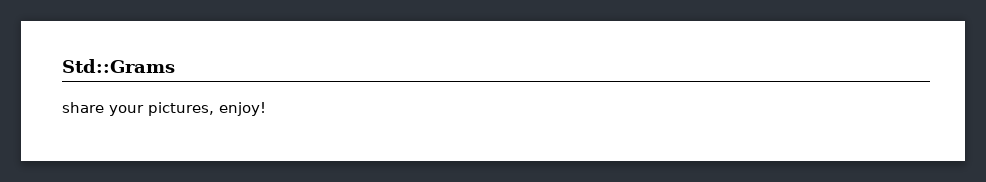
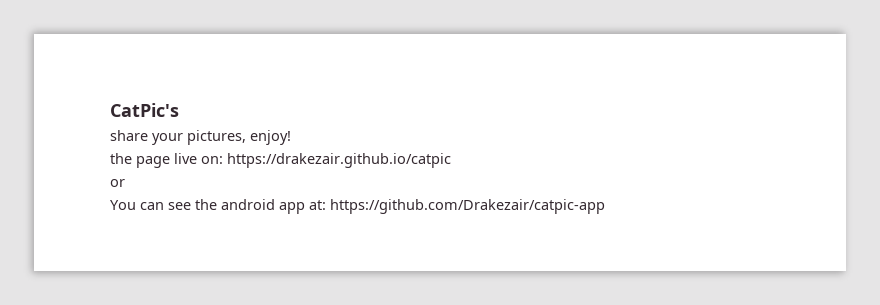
[62,59,175,73] Std::Grams -> [110,103,179,117] CatPic's
(266, 109) none -> [110,153,451,168] [110,179,125,187] [110,199,605,214] // the page live on: https://drakezair.github.io/catpic // or // You can see the android app at: https://github.com/Drakezair/catpic-app

